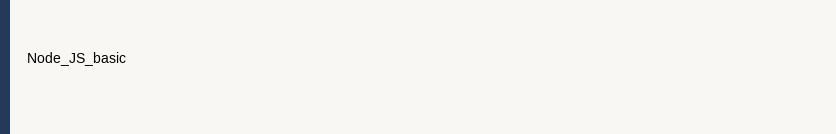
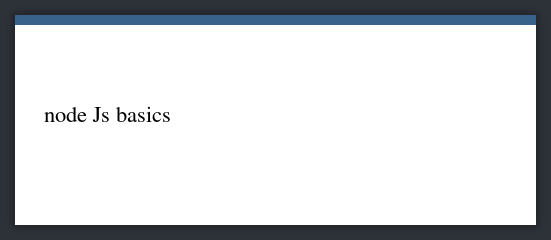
[27,52,126,66] Node_JS_basic -> [44,106,172,122] node Js basics

